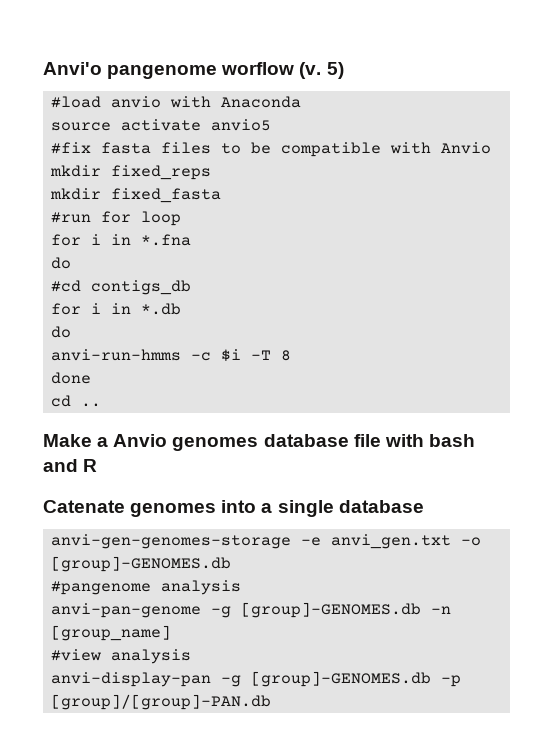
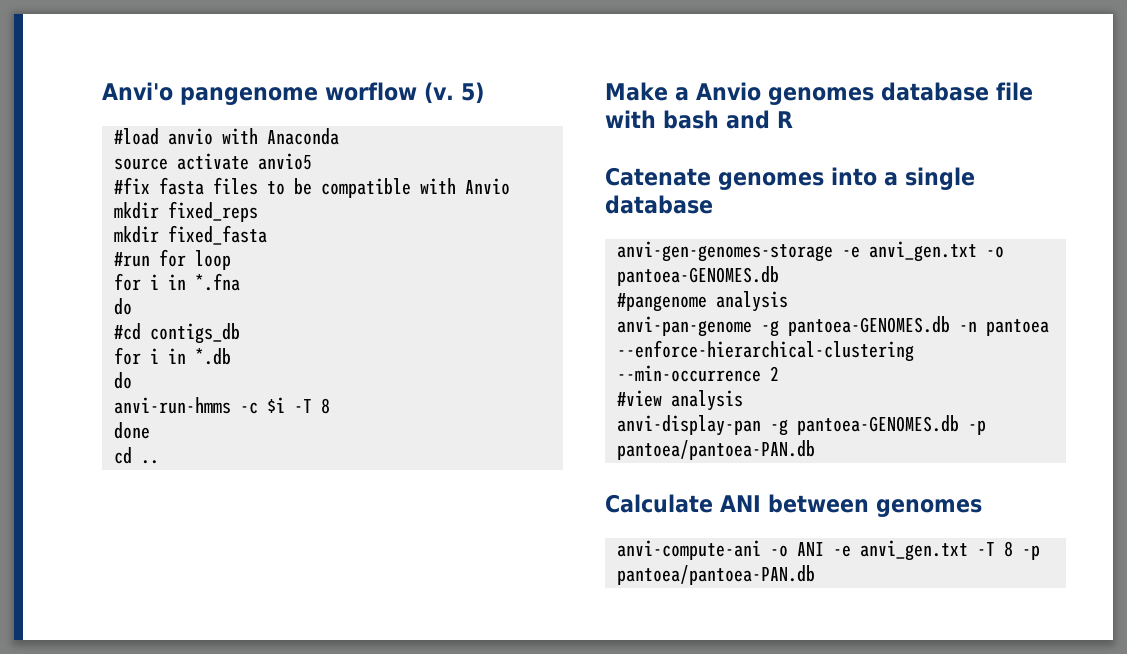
[51,556,232,572] [group]-GENOMES.db -> [617,266,780,286] pantoea-GENOMES.db
[241,602,452,618] [51,625,172,641] [51,649,192,664] [51,671,462,687] [51,694,272,710] [group]-GENOMES.db -n [group_name] // #view analysis // anvi-display-pan -g [group]-GENOMES.db -p [group]/[group]-PAN.db -> [788,316,1050,336] [617,340,915,362] [617,365,780,382] [617,390,744,411] [617,415,987,436] [617,440,816,460] [605,494,982,517] [617,540,1041,561] [617,565,816,585] pantoea-GENOMES.db -n pantoea --enforce-hierarchical-clustering --min-occurrence 2 // #view analysis // anvi-display-pan -g pantoea-GENOMES.db -p pantoea/pantoea-PAN.db // Calculate ANI between genomes // anvi-compute-ani -o ANI -e anvi_gen.txt -T 8 -p pantoea/pantoea-PAN.db

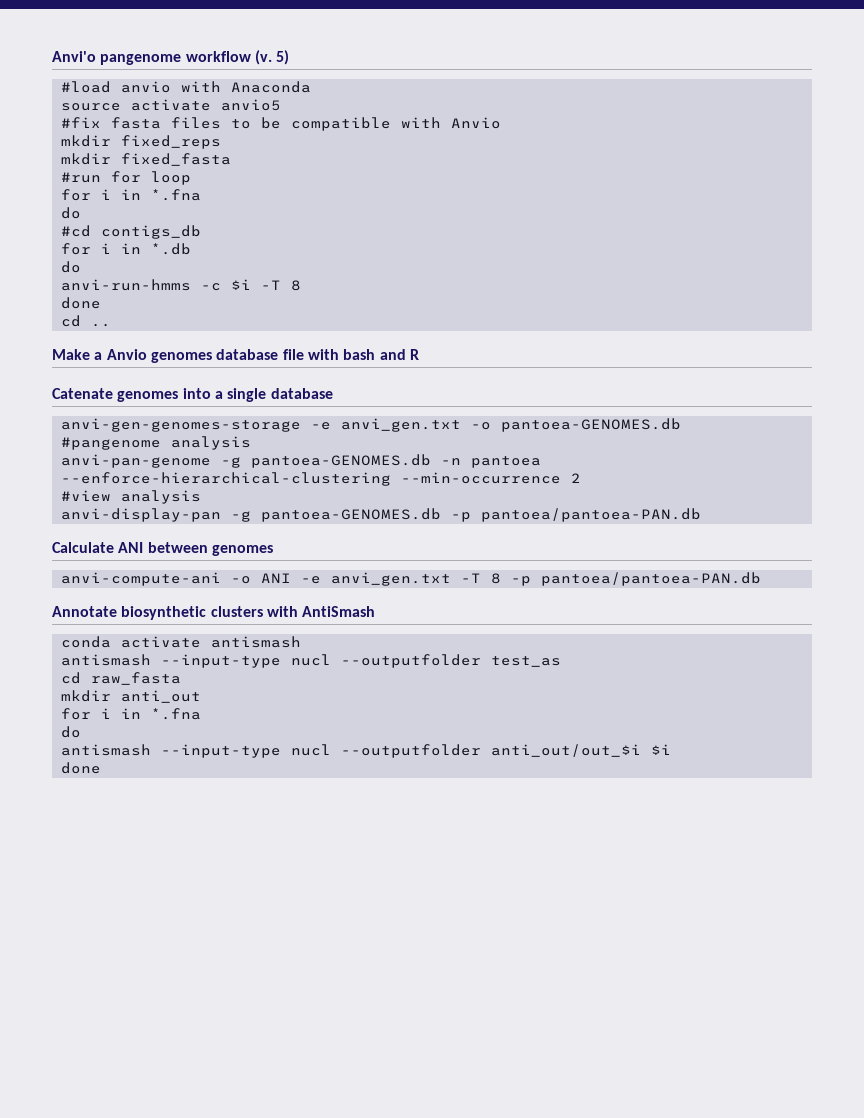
[325,82,417,101] worflow -> [185,51,251,62] workflow
(816, 575) none -> [52,606,376,620] [60,636,301,648] [60,654,561,668] [60,672,181,685] [60,690,201,703] [60,708,201,720] [60,726,81,738] [60,744,671,758] [60,762,101,774] // Annotate biosynthetic clusters with AntiSmash // conda activate antismash // antismash --input-type nucl --outputfolder test_as // cd raw_fasta // mkdir anti_out // for i in *.fna // do // antismash --input-type nucl --outputfolder anti_out/out_$i $i // done

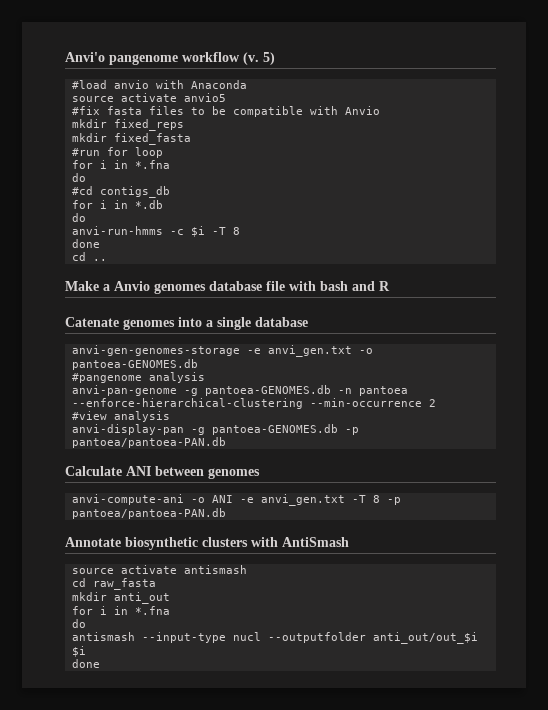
[60,636,111,648] conda -> [71,568,114,574] source
[60,654,561,668] // antismash --input-type nucl --outputfolder test_as -> (247, 569) none

